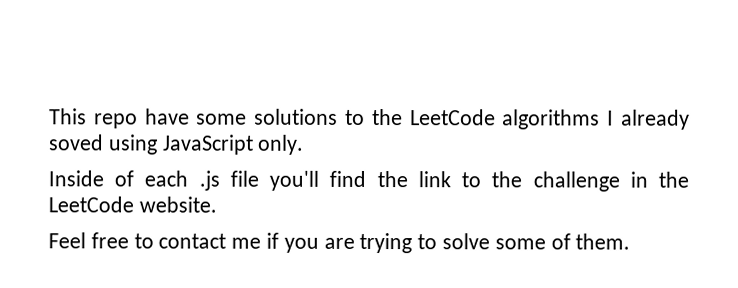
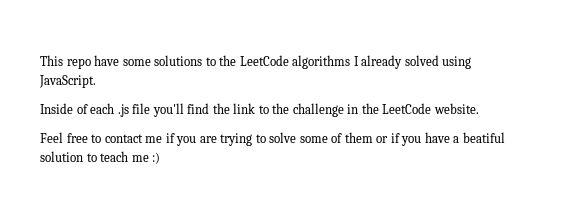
[48,134,305,155] soved using JavaScript only. -> [404,55,472,69] [39,75,96,88] solved using JavaScript.
[575,233,631,250] them. -> [344,132,505,146] [40,151,161,164] them or if you have a beatiful solution to teach me :)

